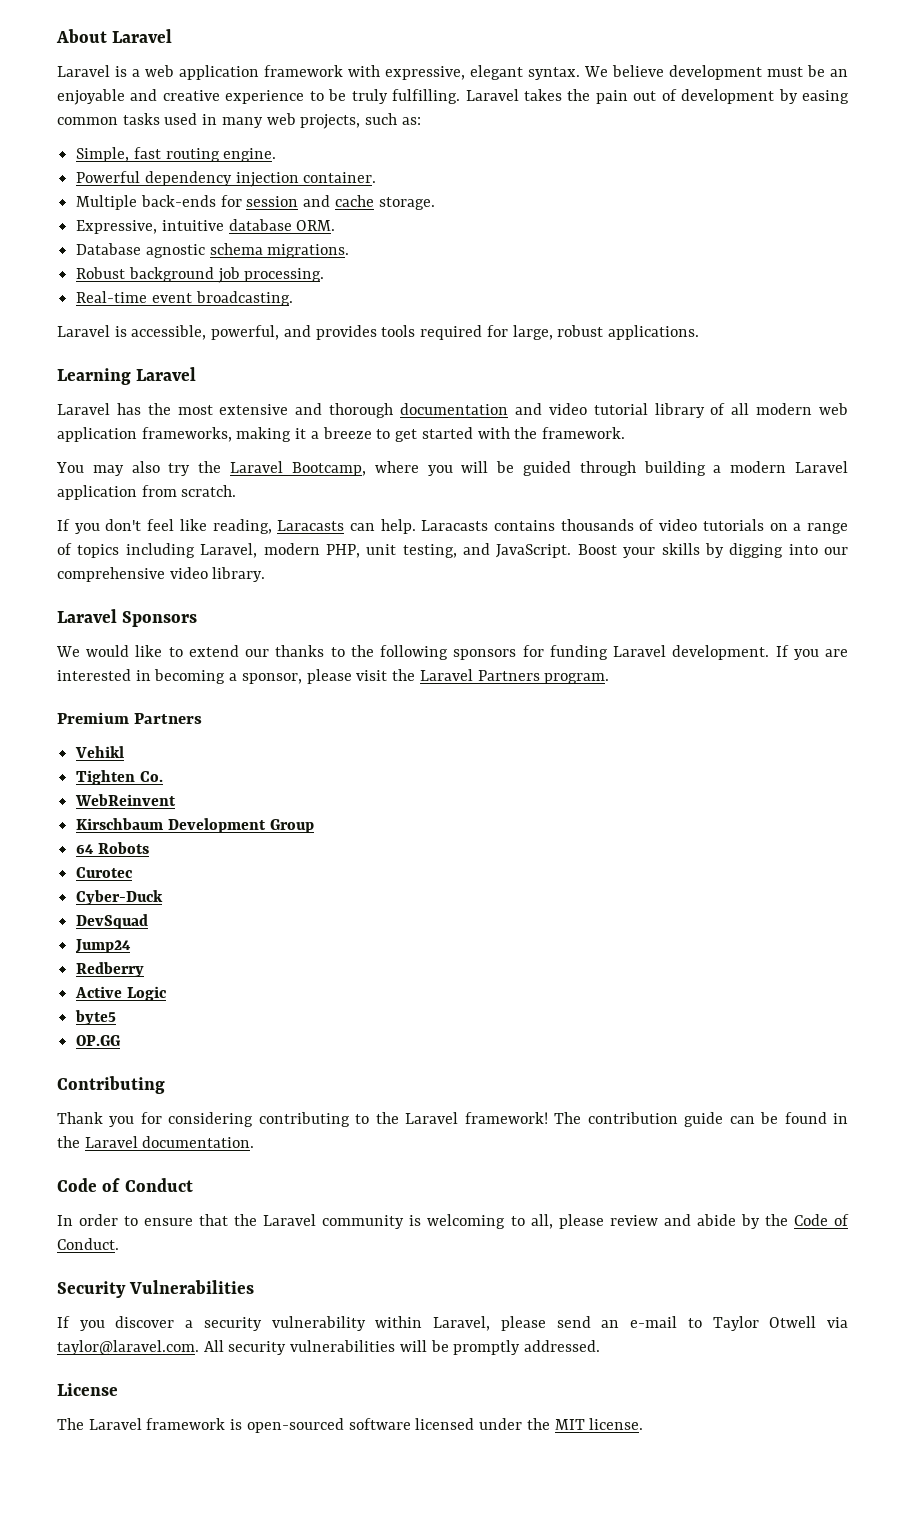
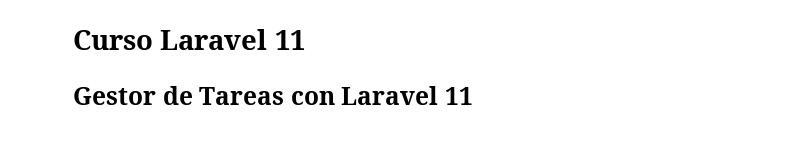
[56,29,173,43] [57,65,848,80] [57,89,849,105] [57,113,421,129] [76,147,277,162] [76,171,377,187] [76,195,435,210] [76,219,336,234] [76,243,350,258] [76,267,325,283] [76,291,293,306] [57,325,699,340] [57,367,197,385] [57,403,849,418] [57,427,625,442] [56,461,848,476] [57,485,237,500] [57,519,849,534] [57,543,848,558] [57,567,266,582] [57,609,198,627] [56,645,849,660] [57,669,610,684] [57,712,202,724] [75,746,125,758] [76,770,163,785] [75,794,177,806] [76,818,314,833] [76,842,149,854] [76,867,133,878] [76,890,164,905] [76,914,149,929] [75,939,132,953] [76,962,145,977] [75,986,166,1001] [75,1010,117,1025] [76,1035,122,1046] [57,1076,165,1094] [57,1112,848,1127] [57,1136,255,1148] [57,1178,193,1192] [57,1214,850,1229] [57,1238,119,1250] [57,1280,255,1298] [57,1316,849,1331] [57,1340,601,1355] [57,1383,118,1396] [57,1418,644,1433] About Laravel // Laravel is a web application framework with expressive, elegant syntax. We believe development must be an enjoyable and creative experience to be truly fulfilling. Laravel takes the pain out of development by easing common tasks used in many web projects, such as: // Simple, fast routing engine. // Powerful dependency injection container. // Multiple back-ends for session and cache storage. // Expressive, intuitive database ORM. // Database agnostic schema migrations. // Robust background job processing. // Real-time event broadcasting. // Laravel is accessible, powerful, and provides tools required for large, robust applications. // Learning Laravel // Laravel has the most extensive and thorough documentation and video tutorial library of all modern web application frameworks, making it a breeze to get started with the framework. // You may also try the Laravel Bootcamp, where you will be guided through building a modern Laravel application from scratch. // If you don't feel like reading, Laracasts can help. Laracasts contains thousands of video tutorials on a range of topics including Laravel, modern PHP, unit testing, and JavaScript. Boost your skills by digging into our comprehensive video library. // Laravel Sponsors // We would like to extend our thanks to the following sponsors for funding Laravel development. If you are interested in becoming a sponsor, please visit the Laravel Partners program. // Premium Partners // Vehikl // Tighten Co. // WebReinvent // Kirschbaum Development Group // 64 Robots // Curotec // Cyber-Duck // DevSquad // Jump24 // Redberry // Active Logic // byte5 // OP.GG // Contributing // Thank you for considering contributing to the Laravel framework! The contribution guide can be found in the Laravel documentation. // Code of Conduct // In order to ensure that the Laravel community is welcoming to all, please review and abide by the Code of Conduct. // Security Vulnerabilities // If you discover a security vulnerability within Laravel, please send an e-mail to Taylor Otwell via taylor@laravel.com. All security vulnerabilities will be promptly addressed. // License // The Laravel framework is open-sourced software licensed under the MIT license. -> [73,29,305,50] [73,86,474,105] Curso Laravel 11 // Gestor de Tareas con Laravel 11

